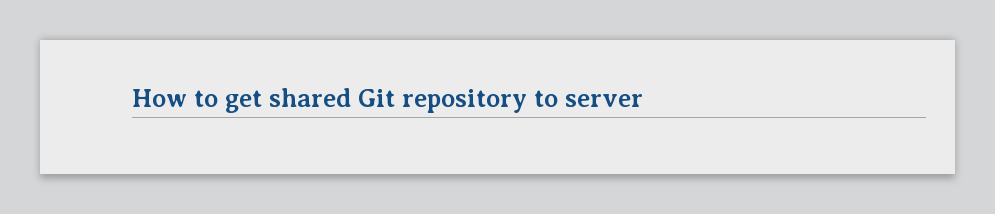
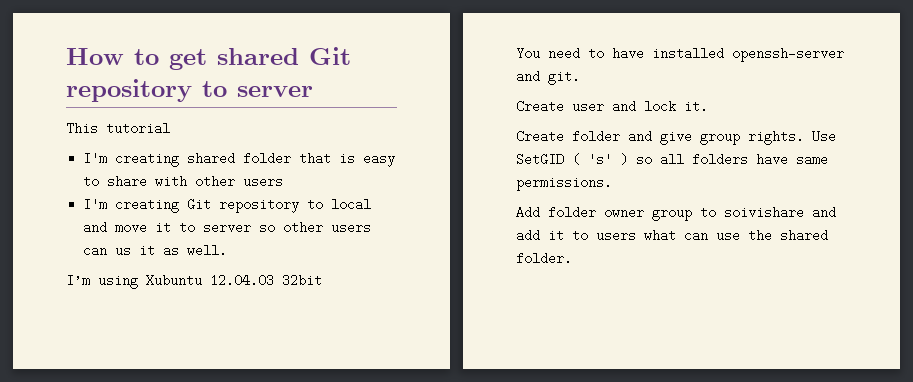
(644, 100) none -> [66,122,170,135] [83,152,396,167] [83,175,284,188] [83,198,372,213] [83,221,372,234] [83,244,228,257] [66,274,322,289] [516,47,844,62] [516,70,580,85] [516,100,708,113] [516,130,836,145] [516,153,828,166] [516,176,612,191] [516,206,836,221] [516,229,828,242] [516,252,572,265] // This tutorial // I'm creating shared folder that is easy to share with other users // I'm creating Git repository to local and move it to server so other users can us it as well. // I’m using Xubuntu 12.04.03 32bit // You need to have installed openssh-server and git. // Create user and lock it. // Create folder and give group rights. Use SetGID ( 's' ) so all folders have same permissions. // Add folder owner group to soivishare and add it to users what can use the shared folder.

